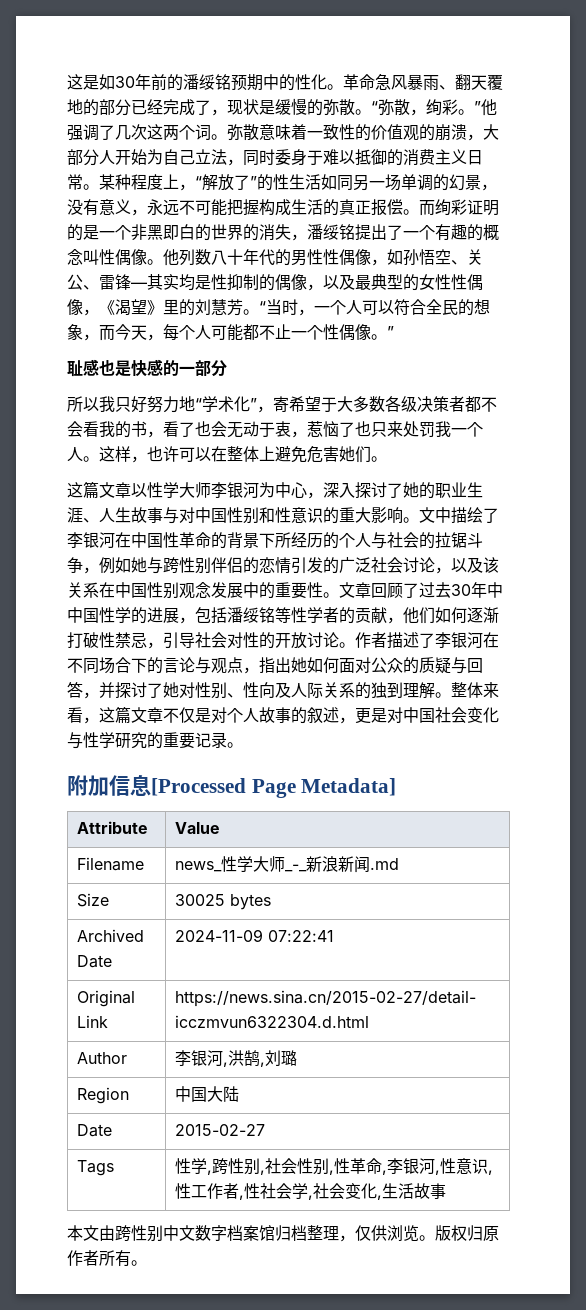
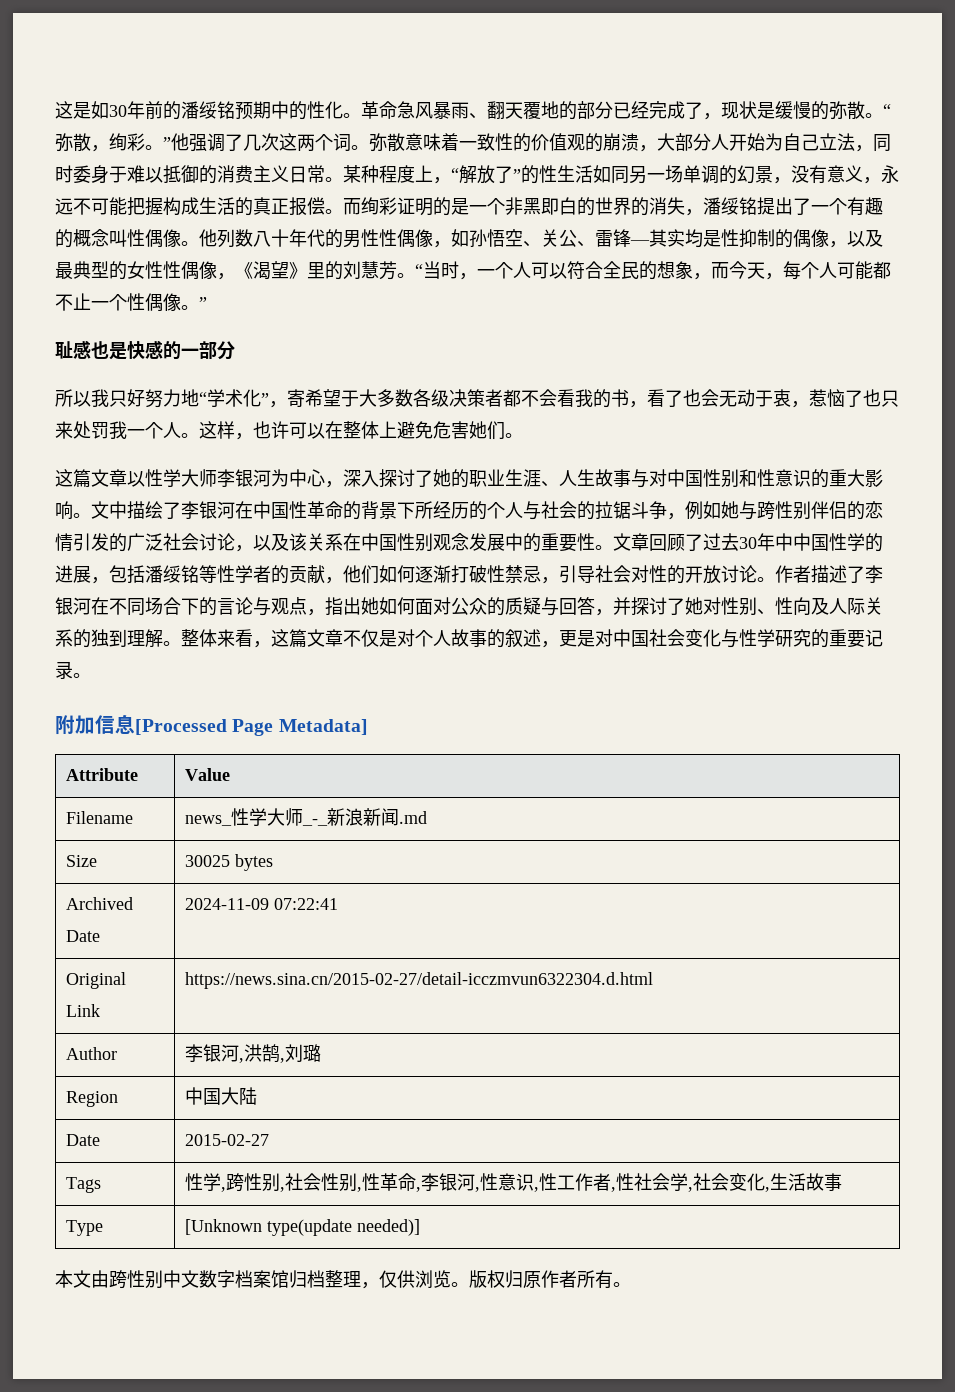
(447, 1191) none -> [66,1220,104,1236] [185,1219,421,1236] // Type | [Unknown type(update needed)]

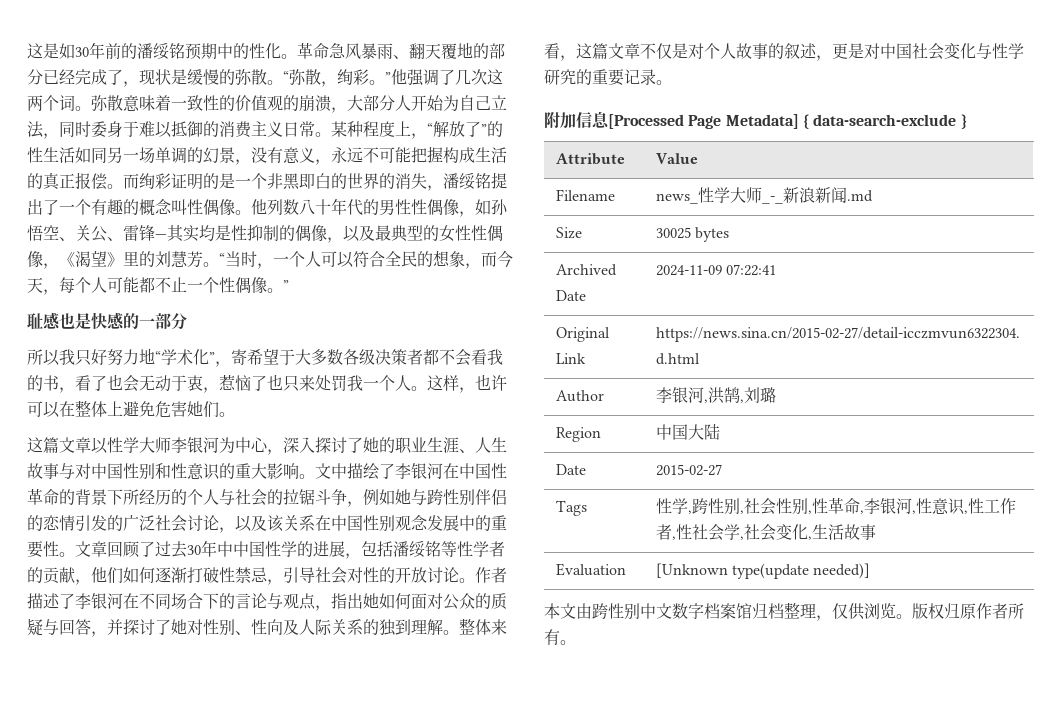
(368, 727) none -> [802,114,967,129] { data-search-exclude }
[66,1220,104,1236] Type -> [555,563,626,576] Evaluation

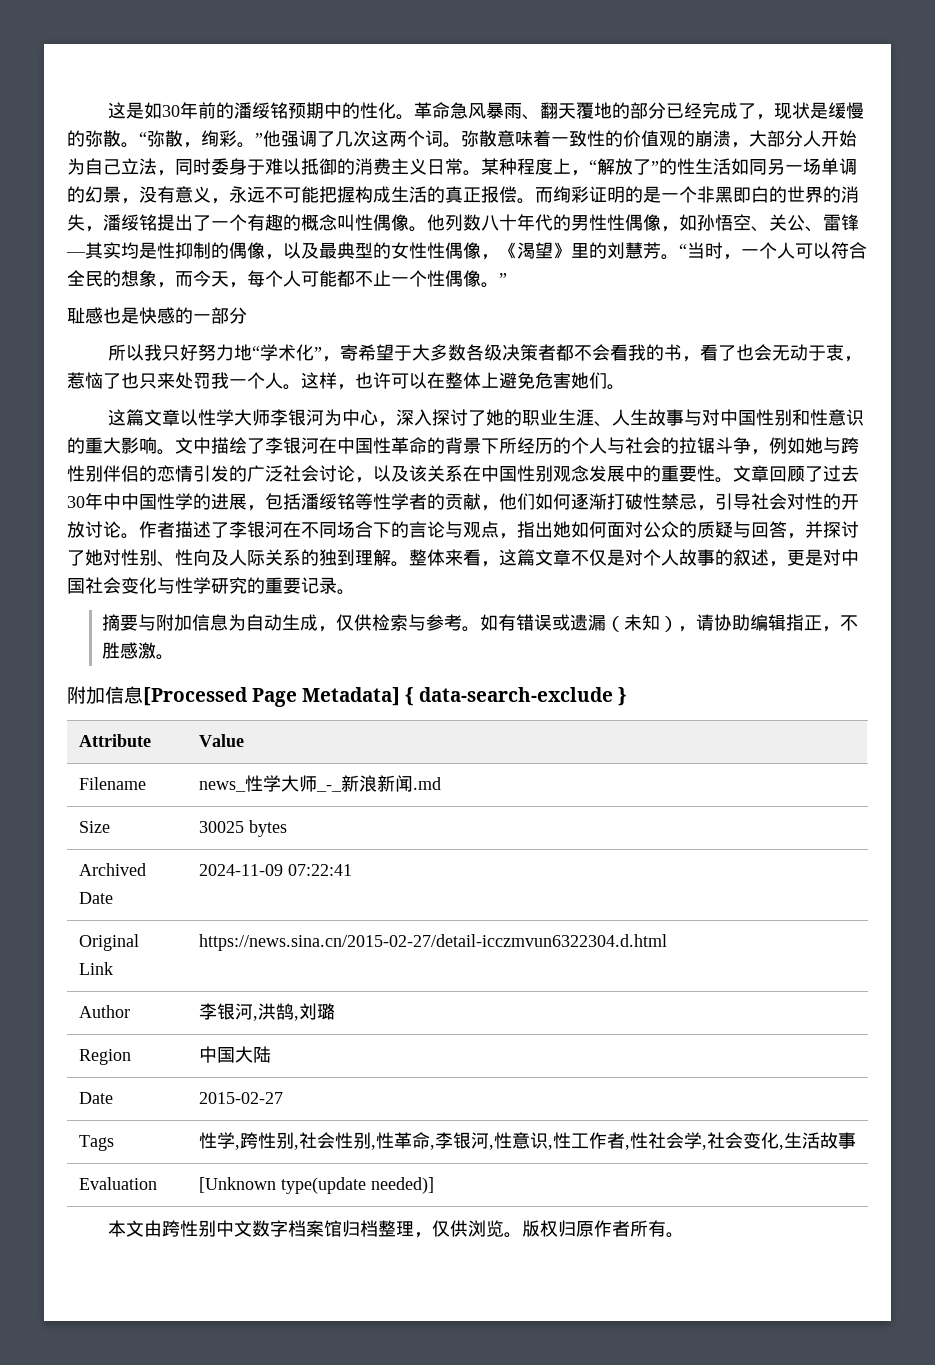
(672, 82) none -> [101,614,858,632] [101,642,174,660] // 摘要与附加信息为自动生成，仅供检索与参考。如有错误或遗漏（未知），请协助编辑指正，不胜感激。

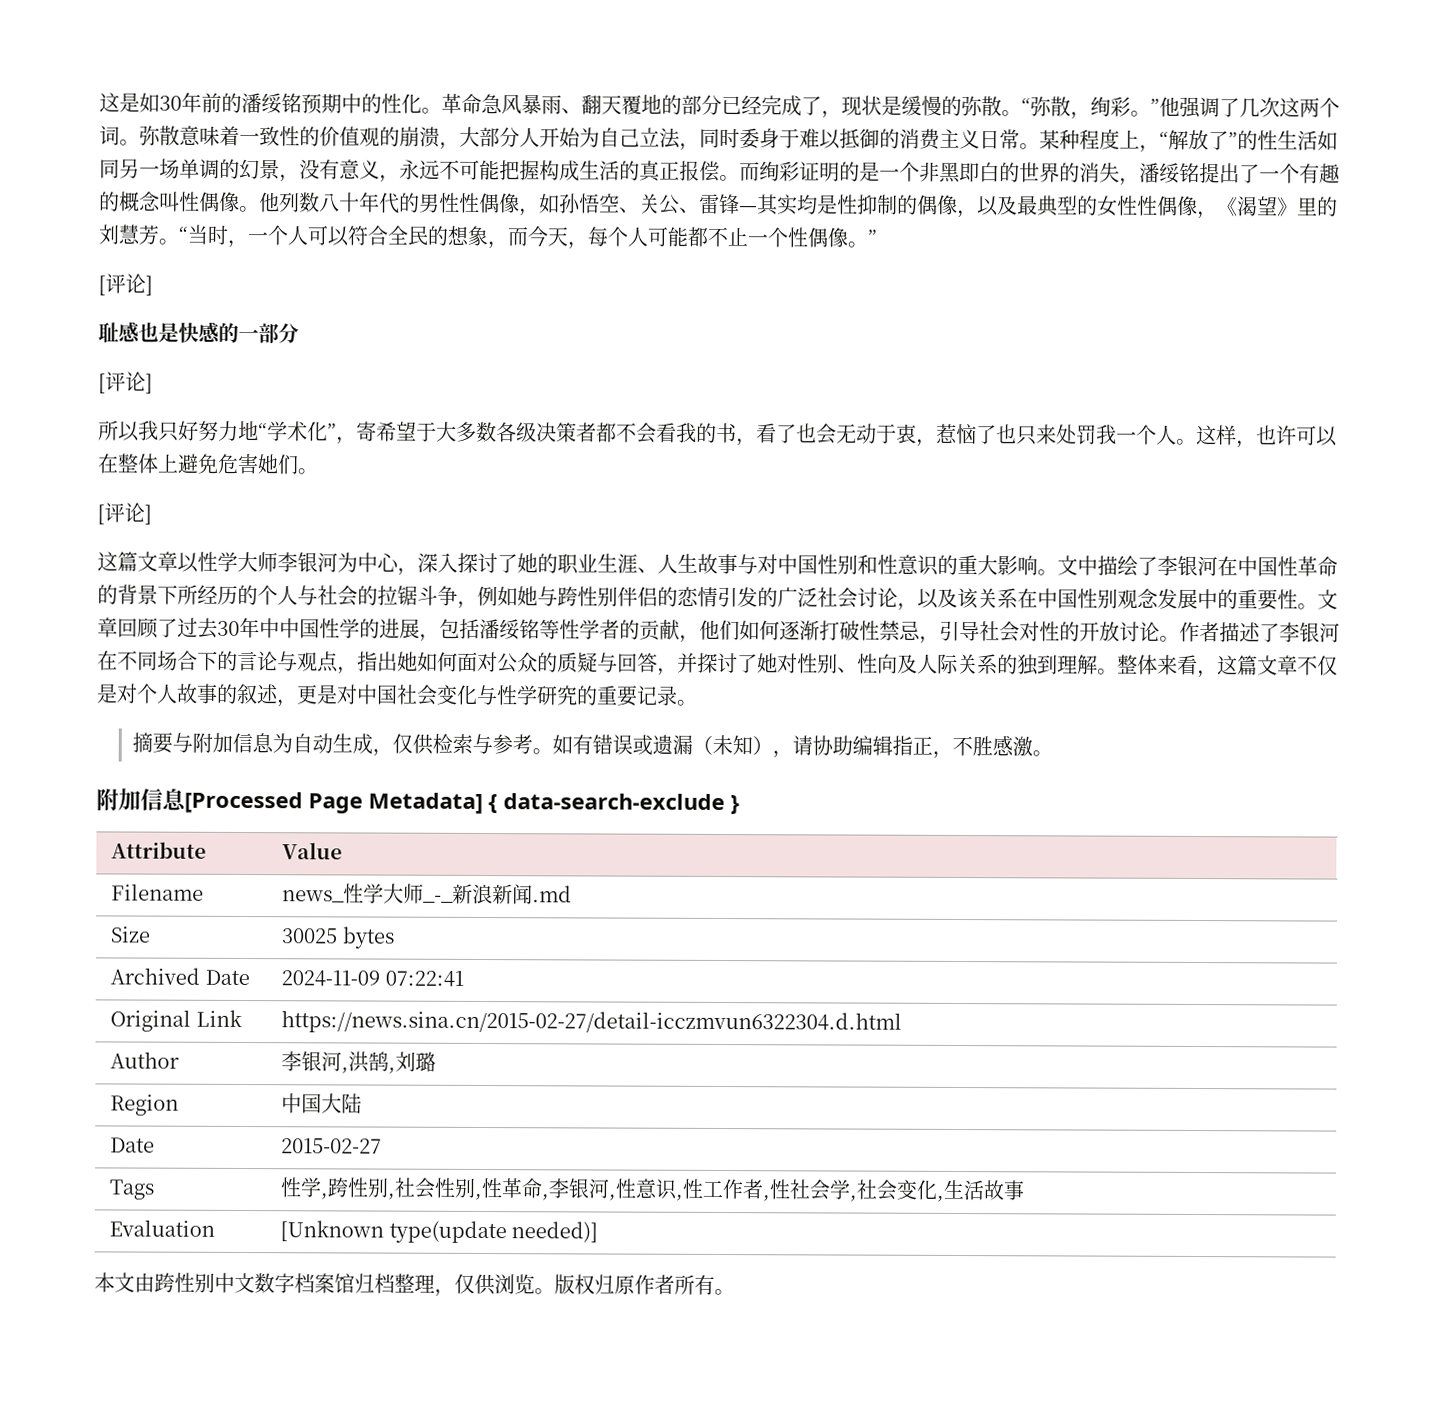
(507, 279) none -> [98,273,153,296] // [评论]
(247, 315) none -> [98,371,153,394] // [评论]
(625, 387) none -> [97,502,152,525] // [评论]

